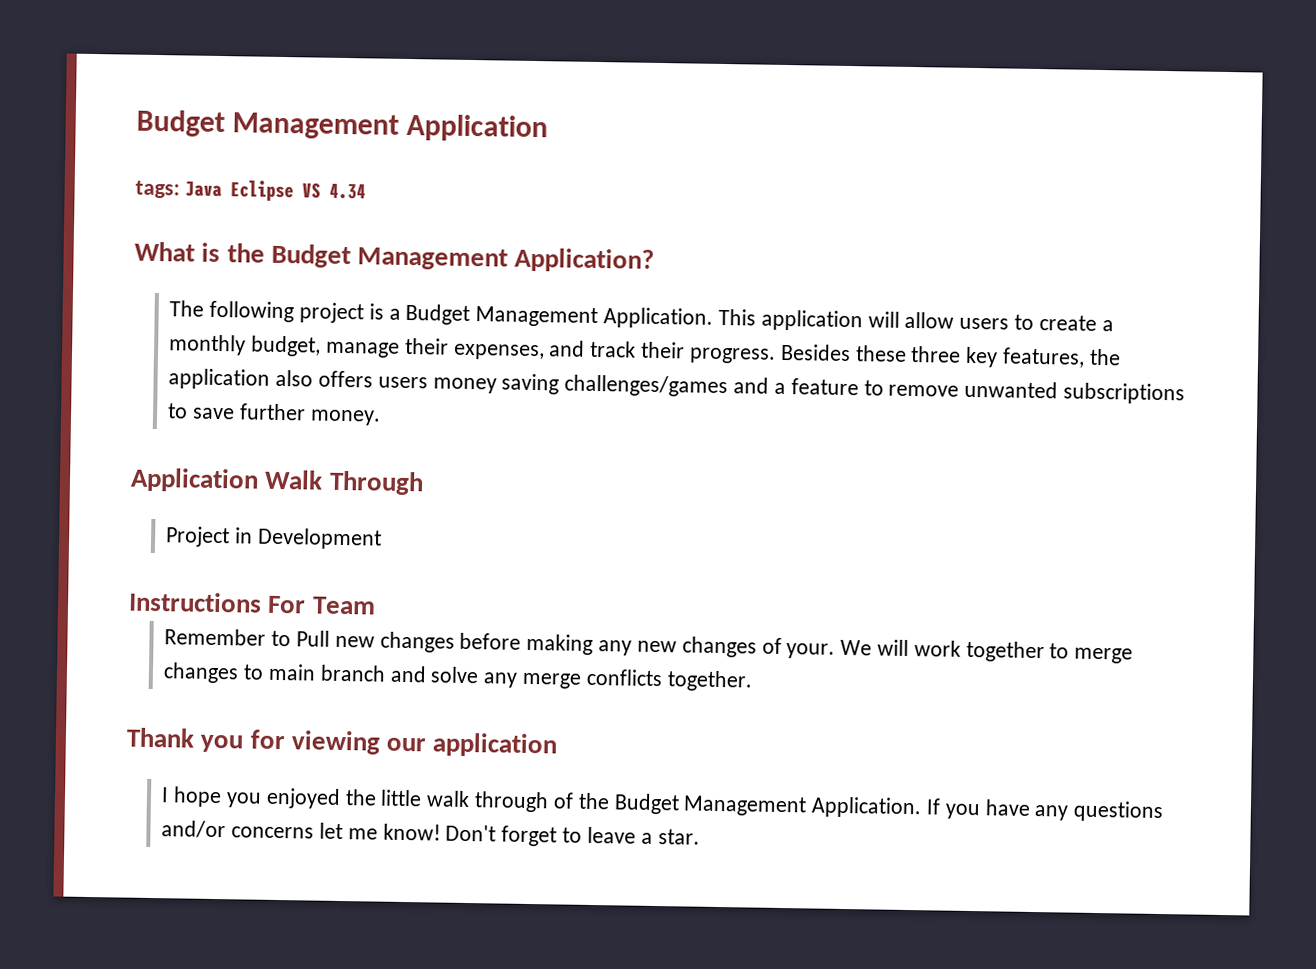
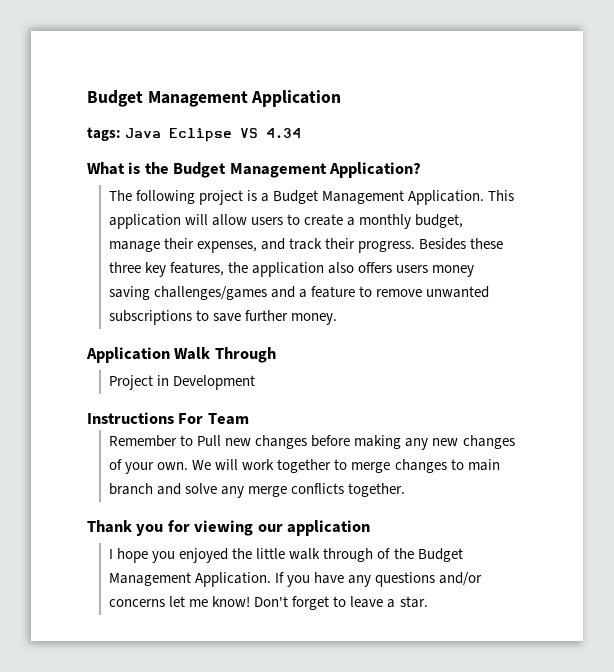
[786,643,836,659] your. -> [125,462,189,474] your own.

